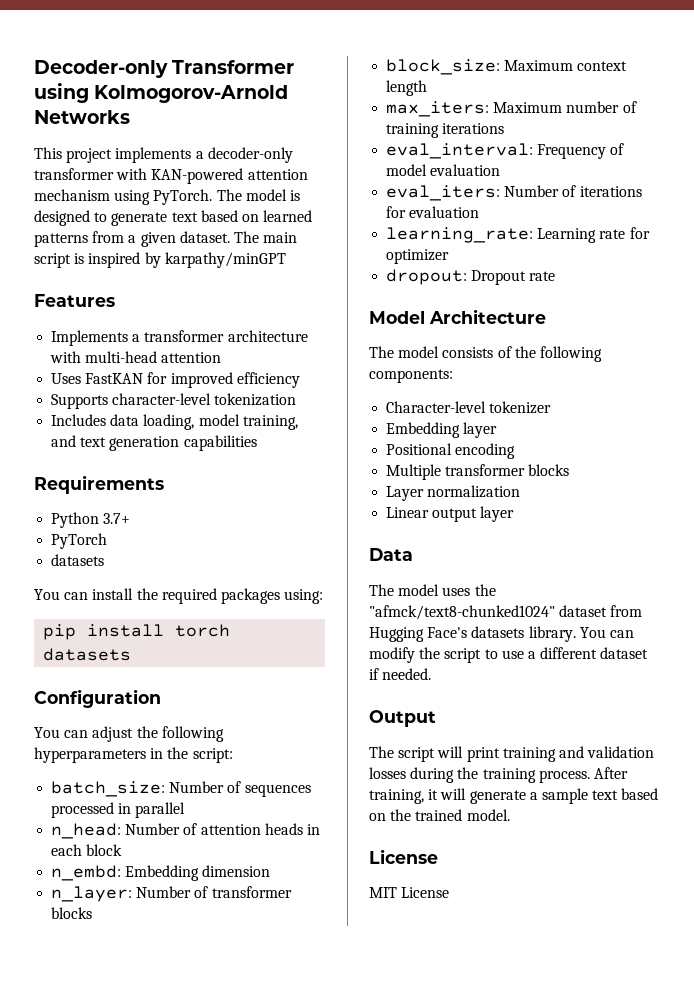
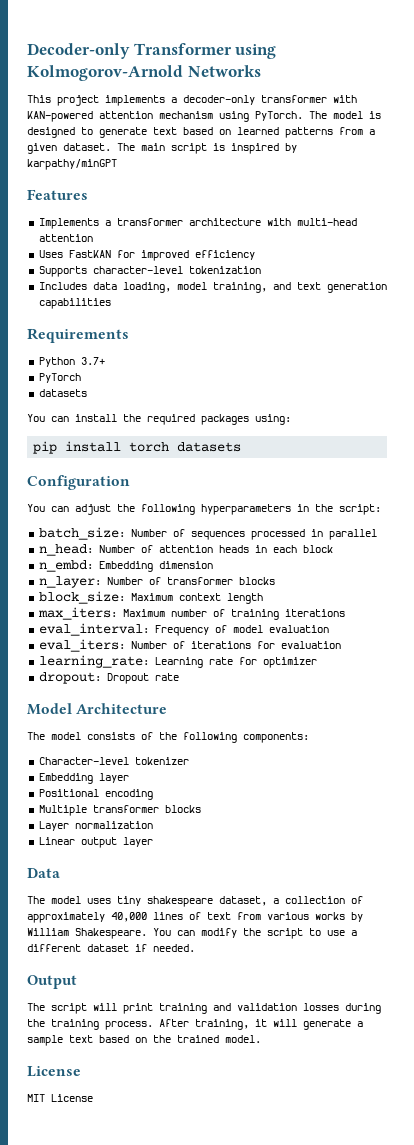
[474,584,496,596] [369,605,643,620] [369,626,576,642] the "afmck/text8-chunked1024" dataset from Hugging Face's datasets library. -> [117,896,363,907] [27,912,363,923] [27,928,147,939] tiny shakespeare dataset, a collection of approximately 40,000 lines of text from various works by William Shakespeare.

